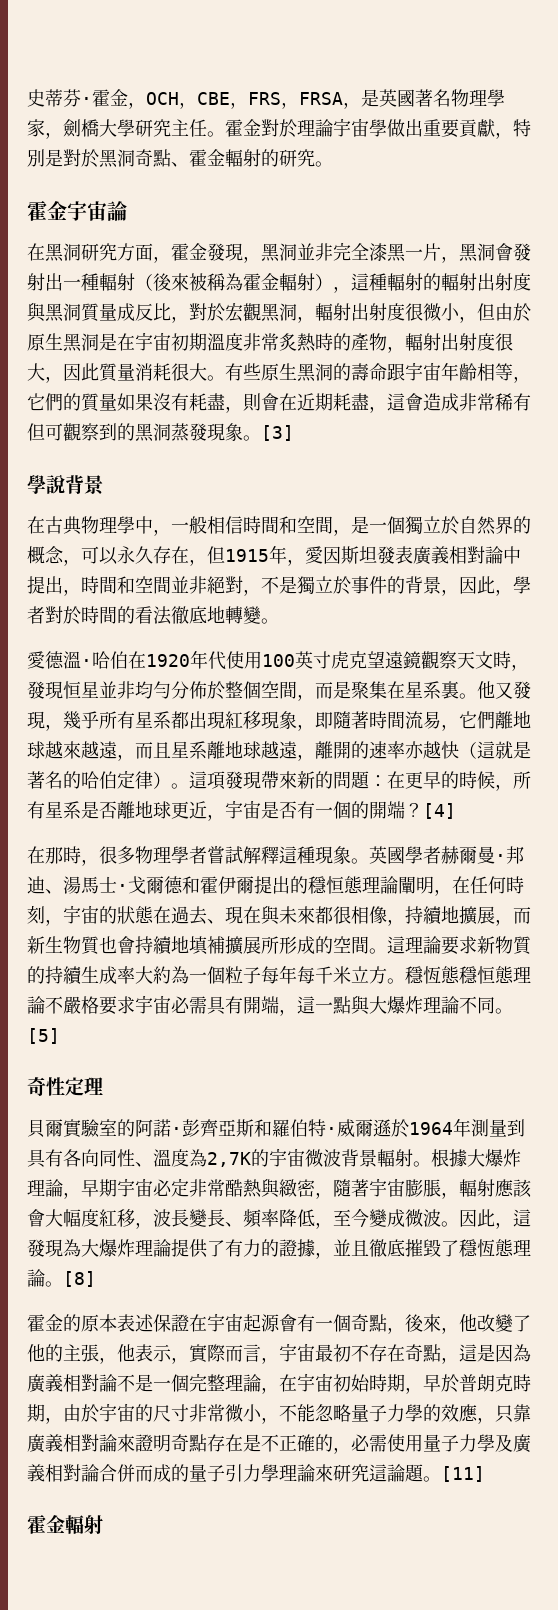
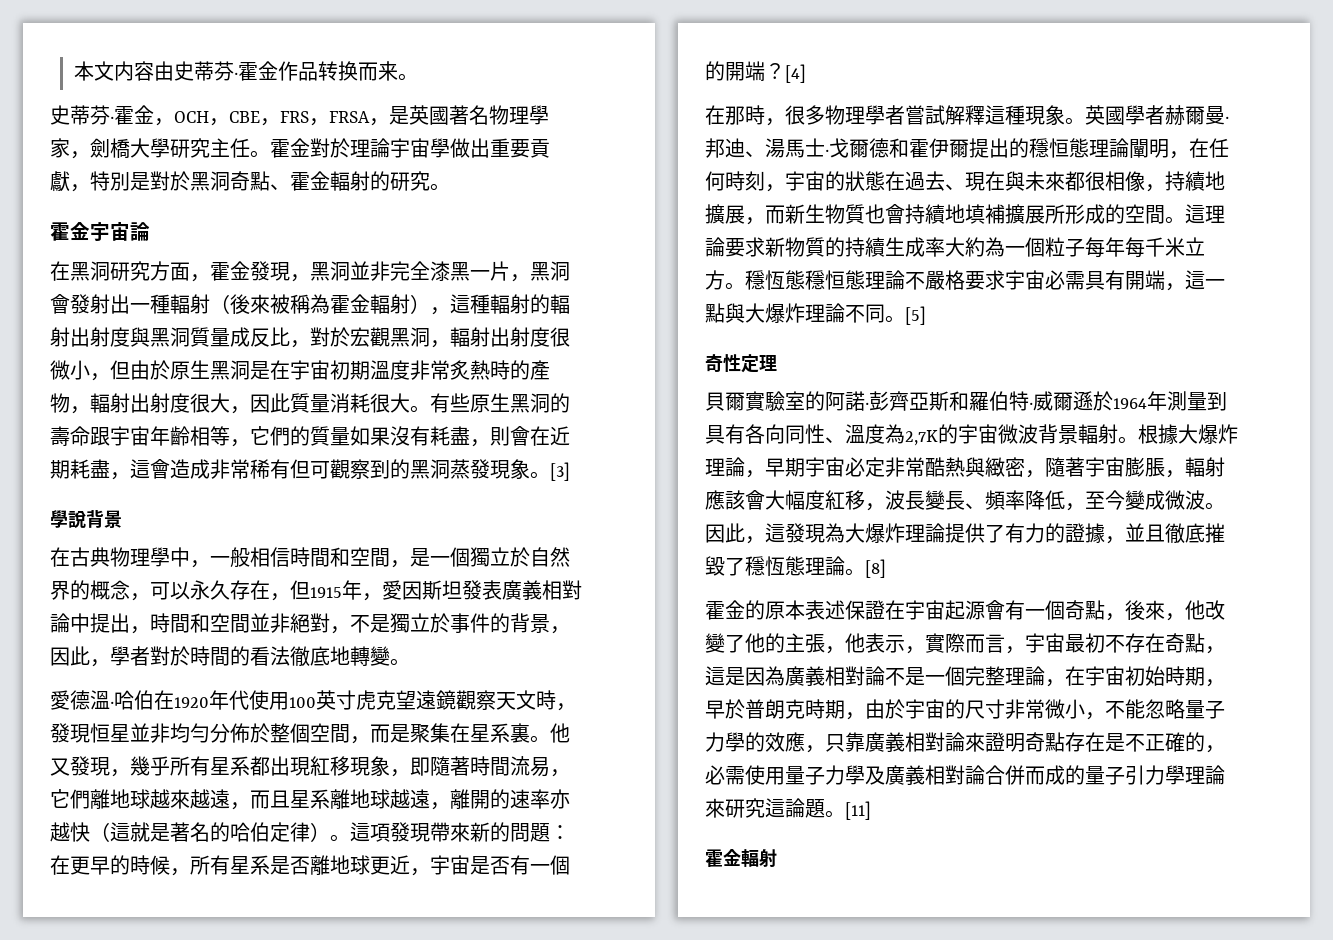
(27, 98) none -> [74,61,419,81] 本文内容由史蒂芬·霍金作品转换而来。 //

